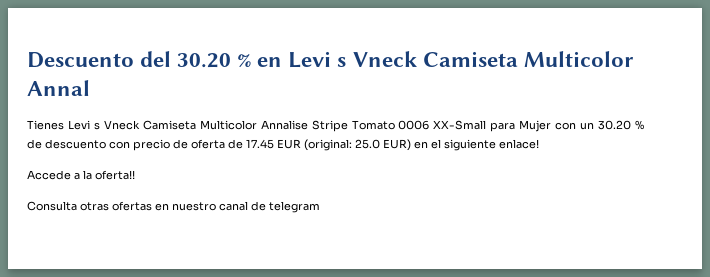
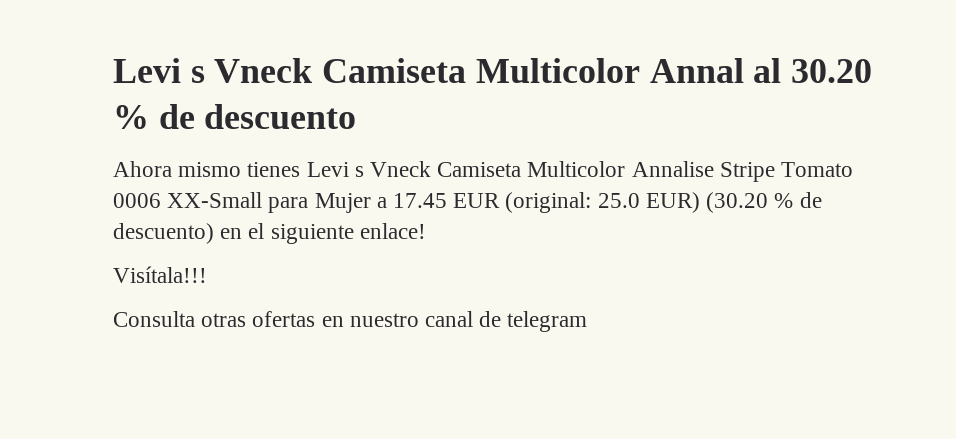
[27,51,283,68] Descuento del 30.20 % en -> (113, 70) none
[27,120,64,130] // Tienes -> [753,58,873,83] [113,104,357,129] [113,161,301,177] al 30.20 % de descuento // Ahora mismo tienes
[555,120,644,130] [27,139,243,151] con un 30.20 % de descuento con precio de oferta de -> [376,197,387,208] a
(411, 145) none -> [706,192,822,213] [113,223,214,244] (30.20 % de descuento)
[27,170,135,180] Accede a la oferta!! -> [113,266,207,283] Visítala!!!

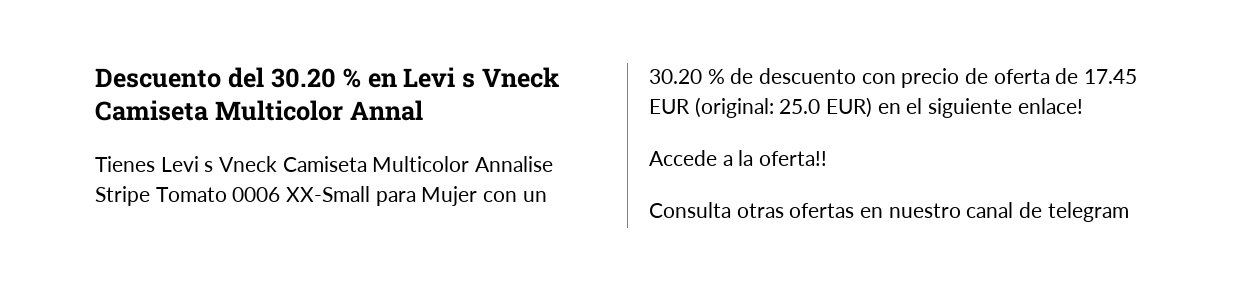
(113, 70) none -> [95,67,397,88] Descuento del 30.20 % en
[753,58,873,83] [113,104,357,129] [113,161,301,177] al 30.20 % de descuento // Ahora mismo tienes -> [95,156,155,172] // Tienes
[376,197,387,208] a -> [483,191,547,202] [649,68,1079,88] con un 30.20 % de descuento con precio de oferta de
[706,192,822,213] [113,223,214,244] (30.20 % de descuento) -> (873, 107) none
[113,266,207,283] Visítala!!! -> [649,150,828,166] Accede a la oferta!!

